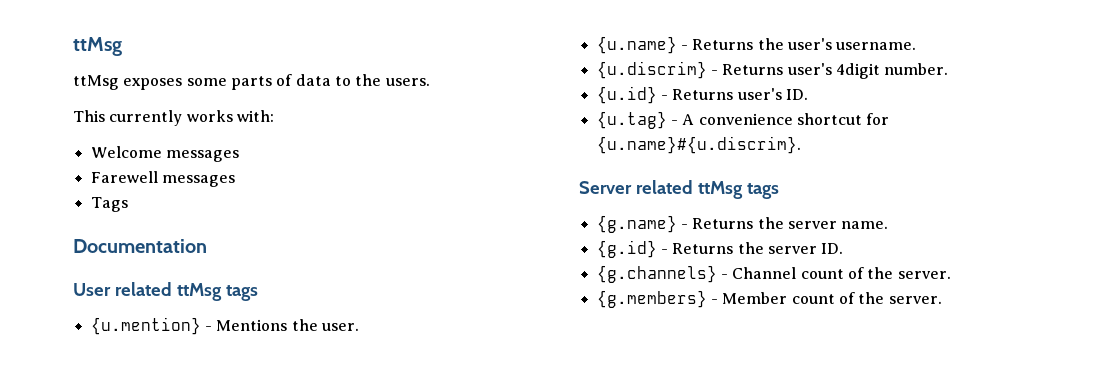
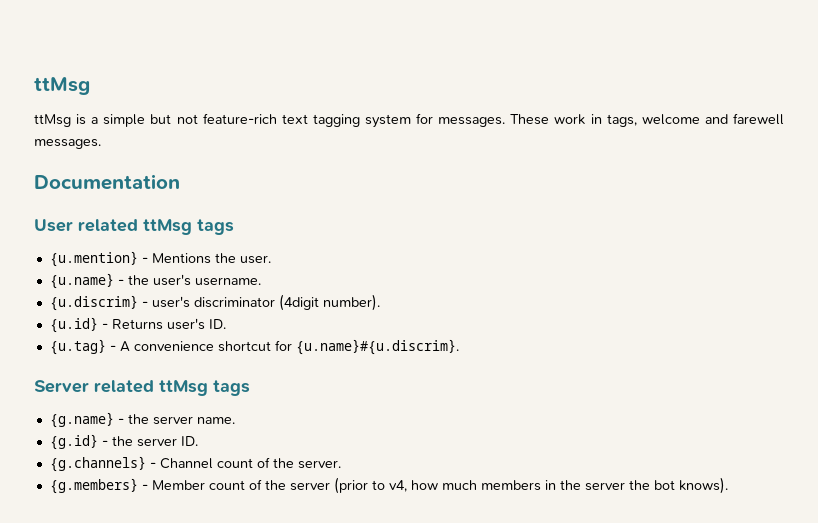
[123,74,430,90] [73,110,274,126] [90,146,239,162] [90,171,235,187] [90,197,128,212] exposes some parts of data to the users. // This currently works with: // Welcome messages // Farewell messages // Tags -> [76,113,784,128] [34,139,101,149] is a simple but not feature-rich text tagging system for messages. These work in tags, welcome and farewell messages.
[692,39,754,50] Returns -> (124, 282) none
[722,63,949,79] Returns user's 4digit number. -> [151,294,380,311] user's discriminator (4digit number).
[692,218,754,229] Returns -> (124, 421) none
[672,243,734,254] Returns -> (108, 443) none
[888,296,942,304] server. -> [289,477,728,494] server (prior to v4, how much members in the server the bot knows).

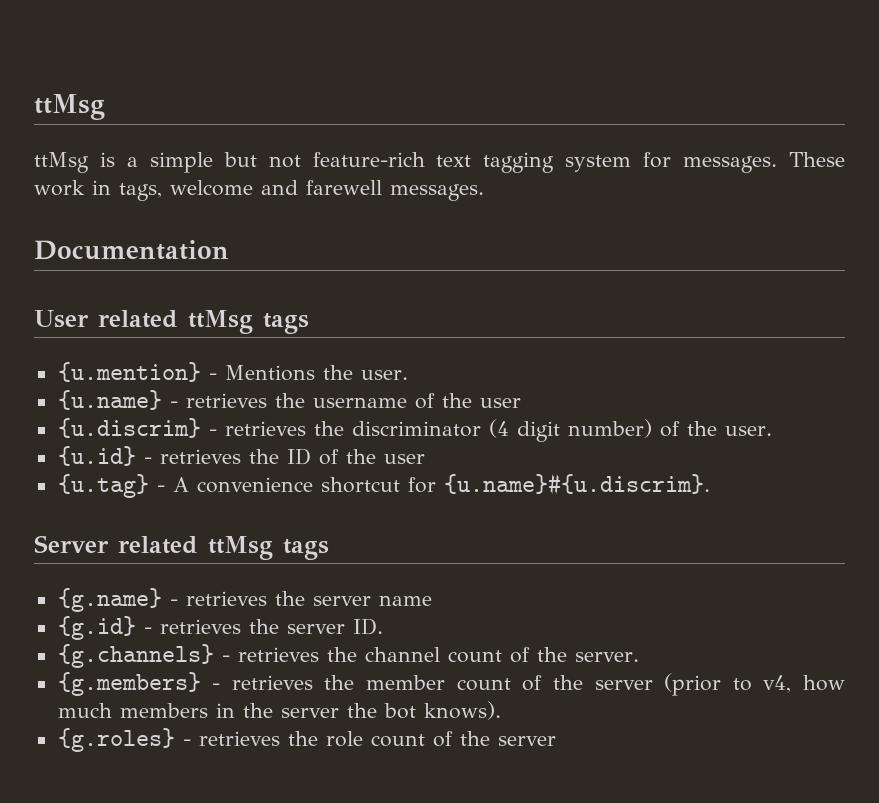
[127,274,261,286] [49,294,380,311] [49,317,226,333] the user's username. // {u.discrim} - user's discriminator (4digit number). // {u.id} - Returns user's ID. -> [185,393,521,409] [57,418,772,442] [57,446,425,466] retrieves the username of the user // {u.discrim} - retrieves the discriminator (4 digit number) of the user. // {u.id} - retrieves the ID of the user
[127,414,235,425] the server name. -> [185,591,432,606] retrieves the server name
(108, 443) none -> [159,619,241,634] retrieves
[159,458,213,469] Channel -> [237,647,440,662] retrieves the channel
[151,480,205,490] Member -> [231,675,446,690] retrieves the member
(728, 485) none -> [57,728,556,752] // {g.roles} - retrieves the role count of the server

